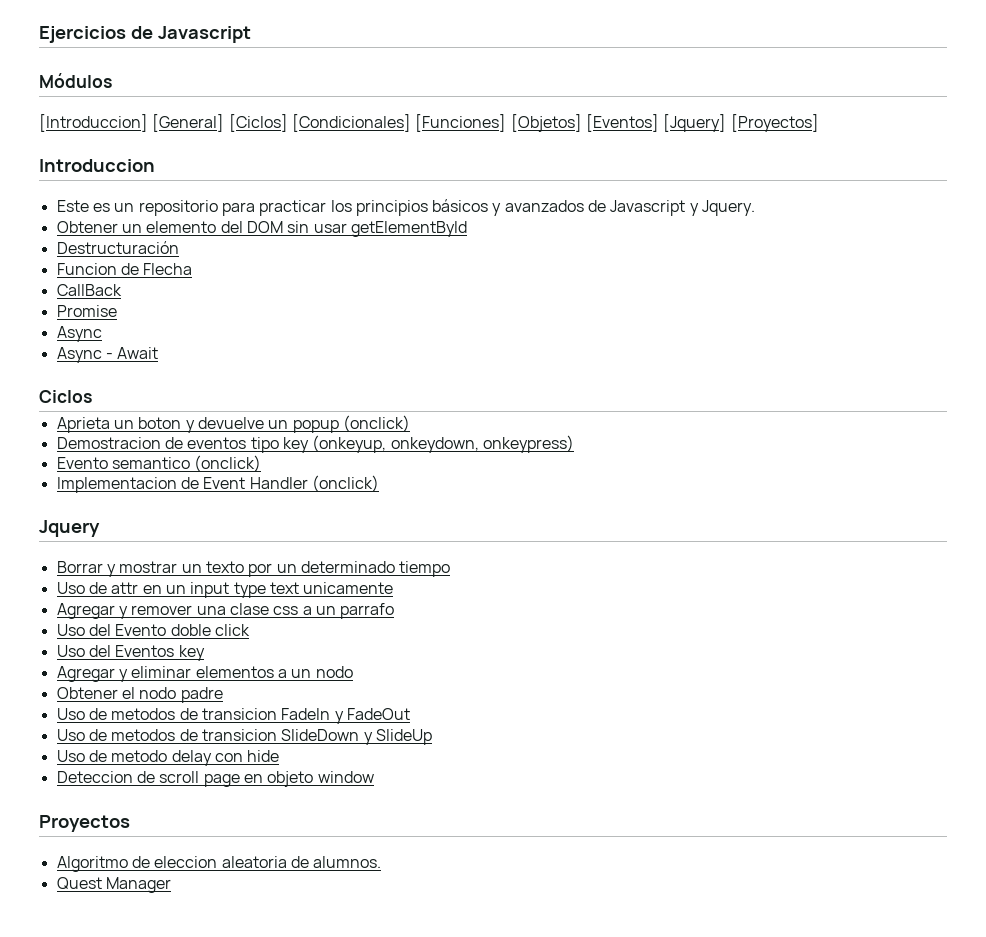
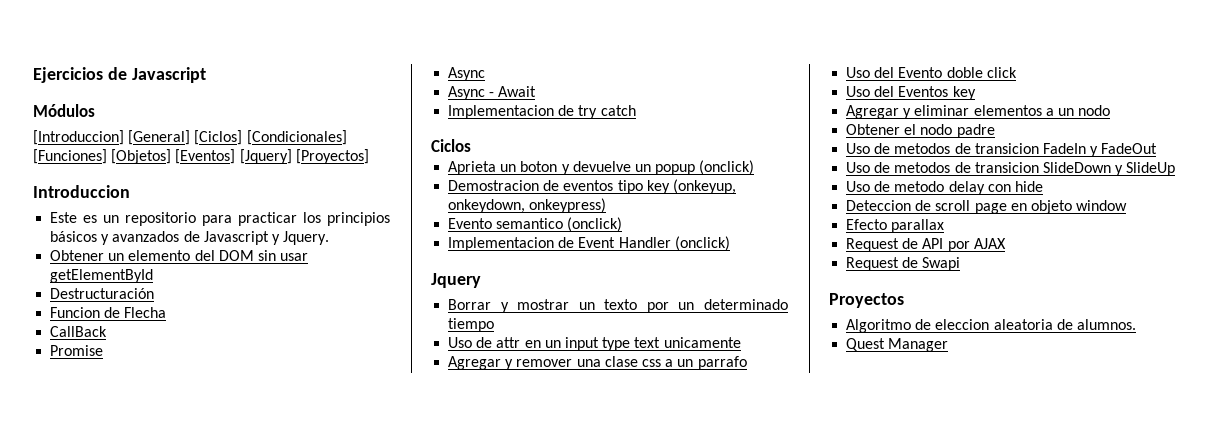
(159, 353) none -> [448,105,636,119] // Implementacion de try catch
(374, 777) none -> [846,219,945,233] [846,238,1006,252] [846,257,961,271] // Efecto parallax // Request de API por AJAX // Request de Swapi

